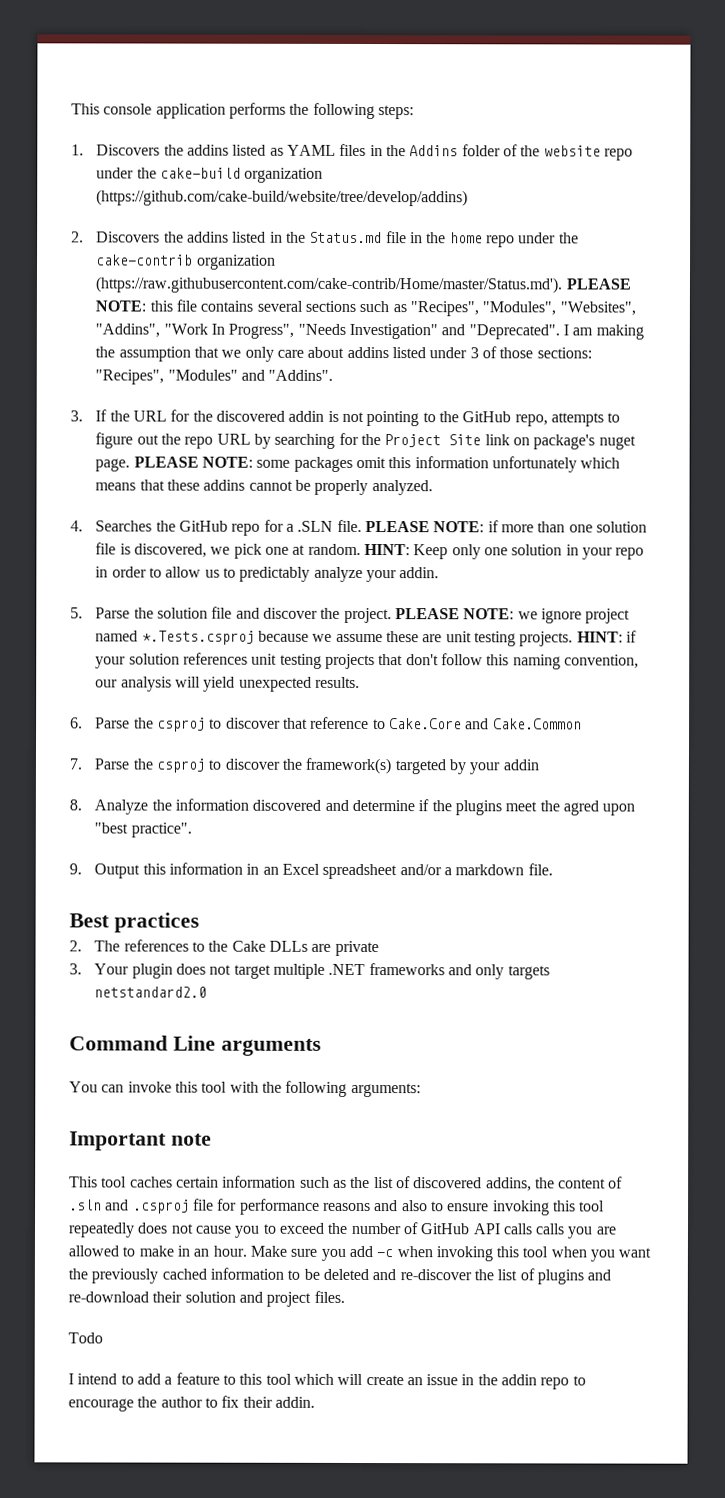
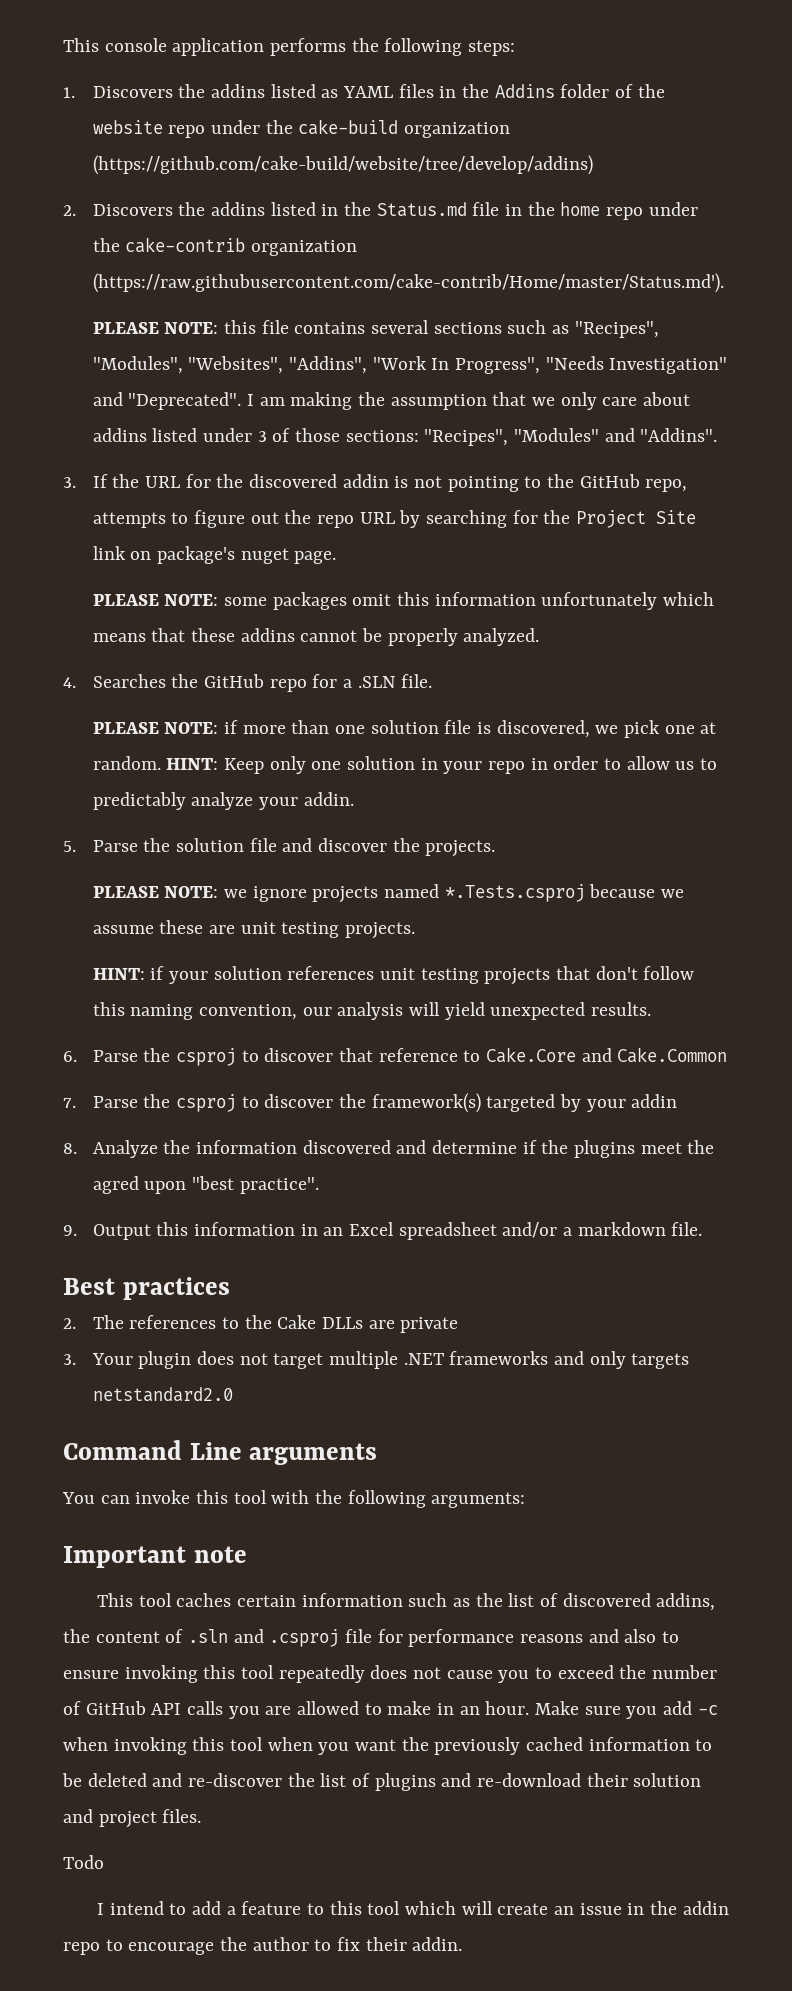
(563, 285) none -> (724, 283) //
(131, 465) none -> (337, 557) //
(362, 525) none -> (433, 681) //
[343,607,392,624] project. -> [425,840,496,857] projects. //
[585,608,631,624] project -> [312,886,379,903] projects
(574, 639) none -> (415, 930) //
[535,1223,566,1235] calls -> (224, 1708) none

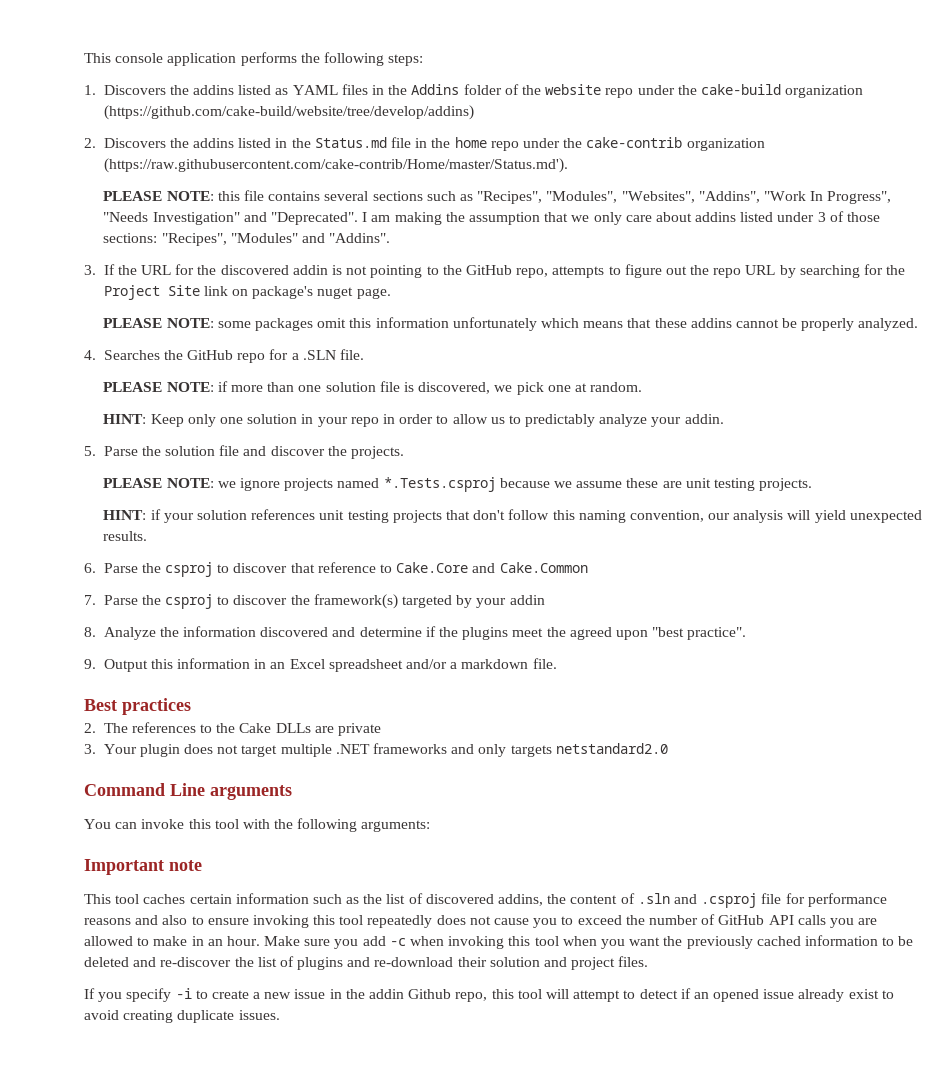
(161, 763) none -> (643, 387) //
[92,1176,139,1194] agred -> [569,627,612,640] agreed
[63,1855,104,1869] [96,1901,729,1915] [63,1937,463,1955] Todo // I intend to add a feature to this tool which will create an issue in the addin repo to encourage the author to fix their addin. -> [84,988,894,1002] [84,1010,280,1023] If you specify -i to create a new issue in the addin Github repo, this tool will attempt to detect if an opened issue already exist to avoid creating duplicate issues.

